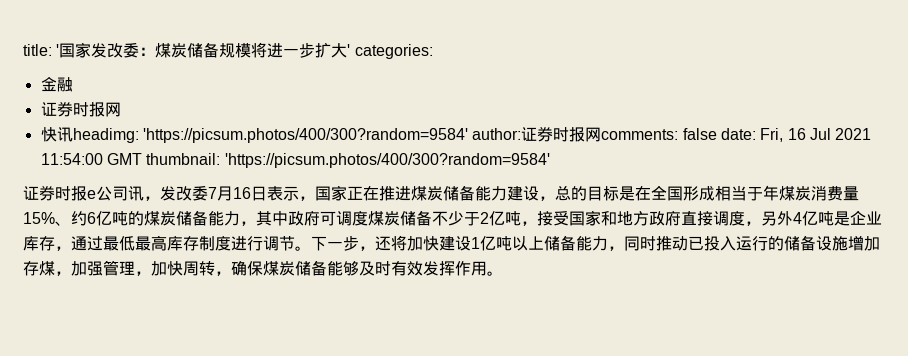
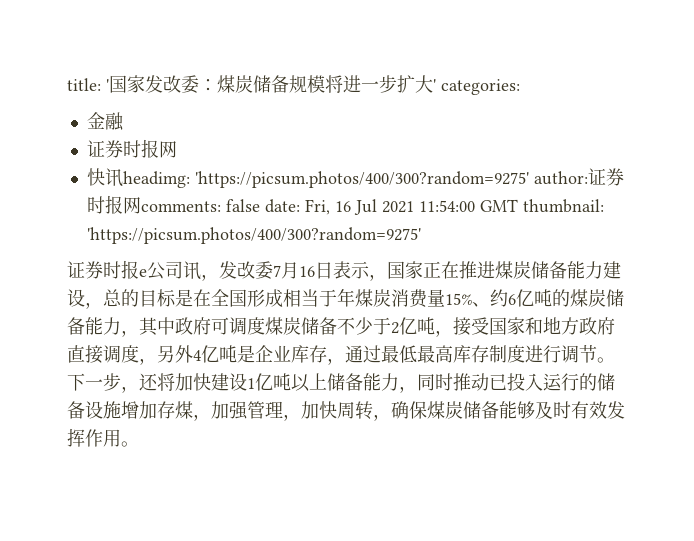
[142,128,468,143] 'https://picsum.photos/400/300?random=9584' -> [194,171,529,188] 'https://picsum.photos/400/300?random=9275'
[224,153,550,168] 'https://picsum.photos/400/300?random=9584' -> [86,227,421,244] 'https://picsum.photos/400/300?random=9275'

